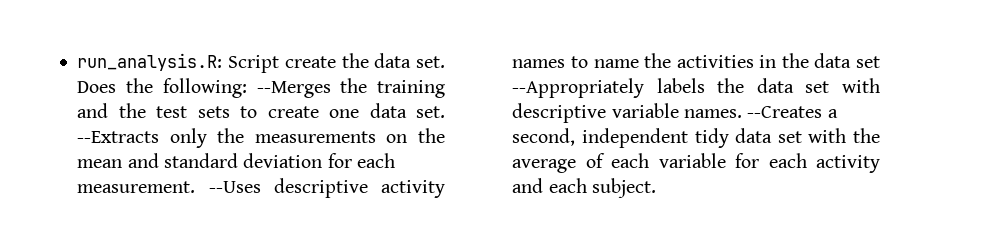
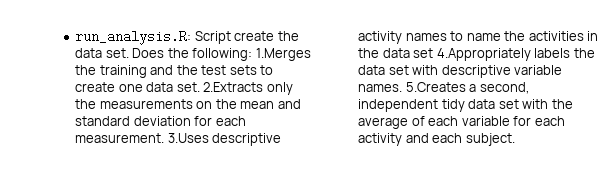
[256,81,331,98] --Merges -> [255,48,311,61] 1.Merges
[77,131,160,143] --Extracts -> [203,82,264,92] 2.Extracts
[208,181,261,193] --Uses -> [167,133,209,143] 3.Uses
[512,78,645,98] --Appropriately -> [436,48,531,61] 4.Appropriately
[747,106,823,118] --Creates -> [405,82,466,92] 5.Creates

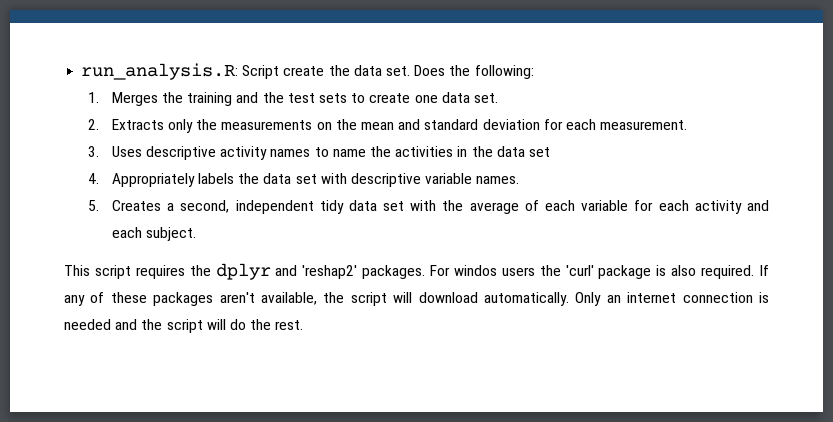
[255,48,311,61] 1.Merges -> [87,92,158,106] // 1. Merges
[203,82,264,92] 2.Extracts -> [87,119,164,130] // 2. Extracts
[167,133,209,143] 3.Uses -> [87,146,142,157] // 3. Uses
[436,48,531,61] 4.Appropriately -> [87,173,195,187] // 4. Appropriately
[405,82,466,92] 5.Creates -> [87,200,161,211] // 5. Creates
(515, 139) none -> [64,263,769,280] [64,292,769,306] [64,319,304,333] // This script requires the dplyr and 'reshap2' packages. For windos users the 'curl' package is also required. If any of these packages aren't available, the script will download automatically. Only an internet connection is needed and the script will do the rest.

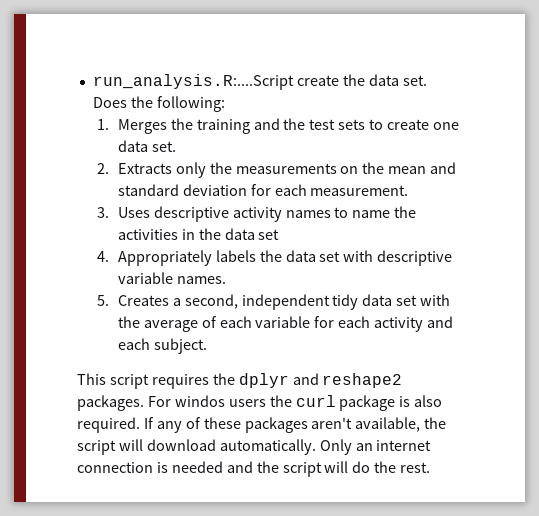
[81,63,280,80] run_analysis.R: Script -> [92,74,294,90] run_analysis.R:....Script
[302,265,358,279] 'reshap2' -> [322,373,403,388] reshape2
[565,265,594,276] 'curl' -> [295,395,336,407] curl

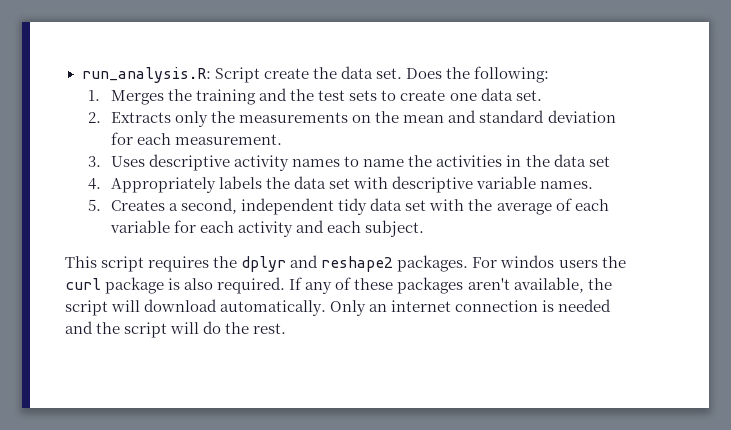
[92,74,294,90] run_analysis.R:....Script -> [81,67,260,83] run_analysis.R: Script

